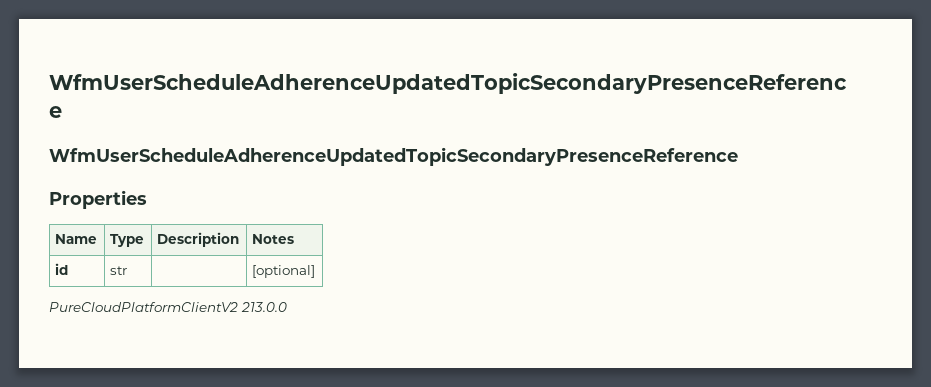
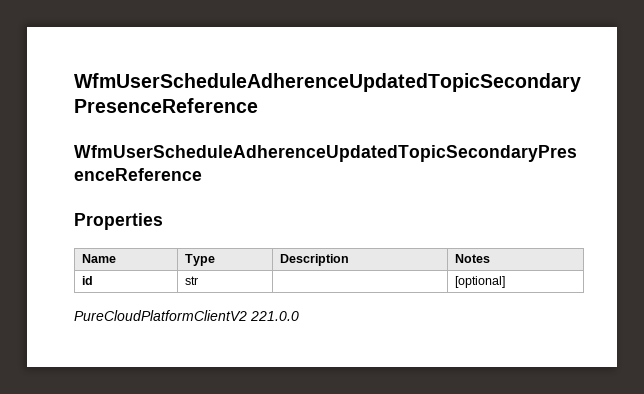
[241,302,287,312] 213.0.0 -> [250,311,299,321] 221.0.0

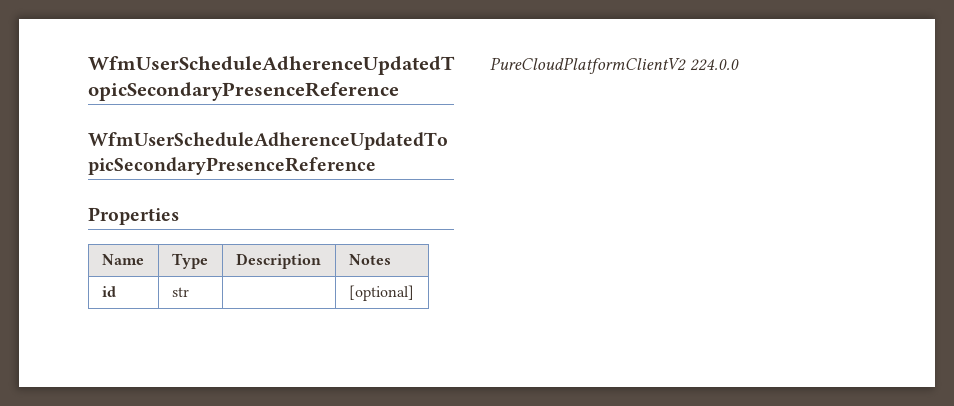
[250,311,299,321] 221.0.0 -> [689,59,739,71] 224.0.0

